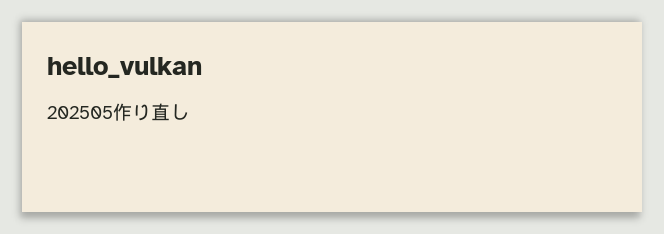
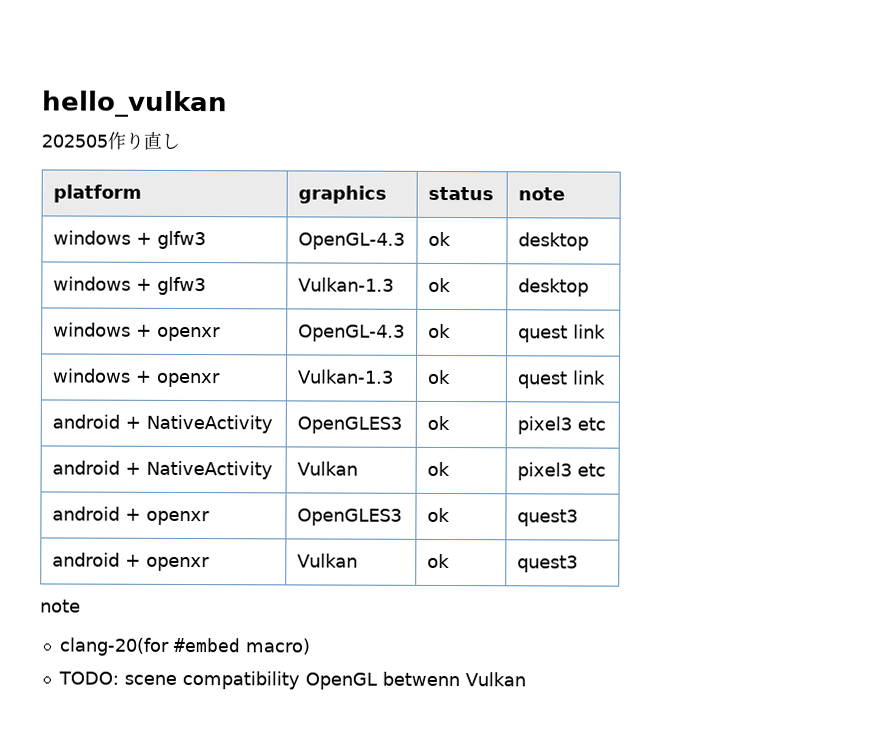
(189, 112) none -> [52,184,142,203] [297,185,387,204] [427,186,494,201] [517,187,565,201] [52,230,206,250] [297,232,405,250] [427,231,451,247] [517,232,589,251] [52,276,206,296] [297,277,394,292] [427,277,451,293] [517,278,589,297] [52,322,221,342] [297,324,405,342] [427,323,451,339] [517,324,606,343] [51,368,220,388] [296,369,394,384] [426,369,451,385] [516,370,606,389] [51,414,273,434] [296,416,402,434] [426,415,450,431] [516,416,606,435] [51,460,273,480] [296,461,358,476] [426,461,450,477] [516,462,606,481] [51,506,210,526] [296,508,402,526] [426,507,450,523] [516,509,578,527] [51,552,210,572] [296,553,358,568] [426,553,450,569] [516,555,578,573] [40,599,81,613] [58,637,310,656] [57,670,526,690] // platform | graphics | status | note // windows + glfw3 | OpenGL-4.3 | ok | desktop // windows + glfw3 | Vulkan-1.3 | ok | desktop // windows + openxr | OpenGL-4.3 | ok | quest link // windows + openxr | Vulkan-1.3 | ok | quest link // android + NativeActivity | OpenGLES3 | ok | pixel3 etc // android + NativeActivity | Vulkan | ok | pixel3 etc // android + openxr | OpenGLES3 | ok | quest3 // android + openxr | Vulkan | ok | quest3 // note // clang-20(for #embed macro) // TODO: scene compatibility OpenGL betwenn Vulkan

